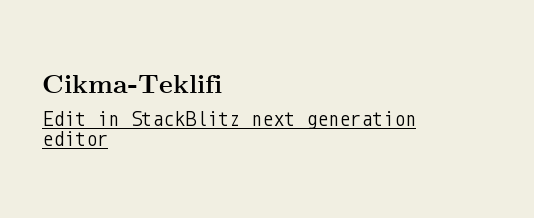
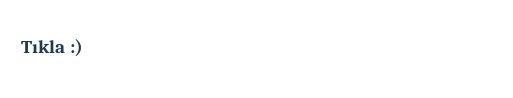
[42,75,222,93] [42,111,416,129] [42,131,108,146] Cikma-Teklifi // Edit in StackBlitz next generation editor -> [21,39,83,57] Tıkla :)

